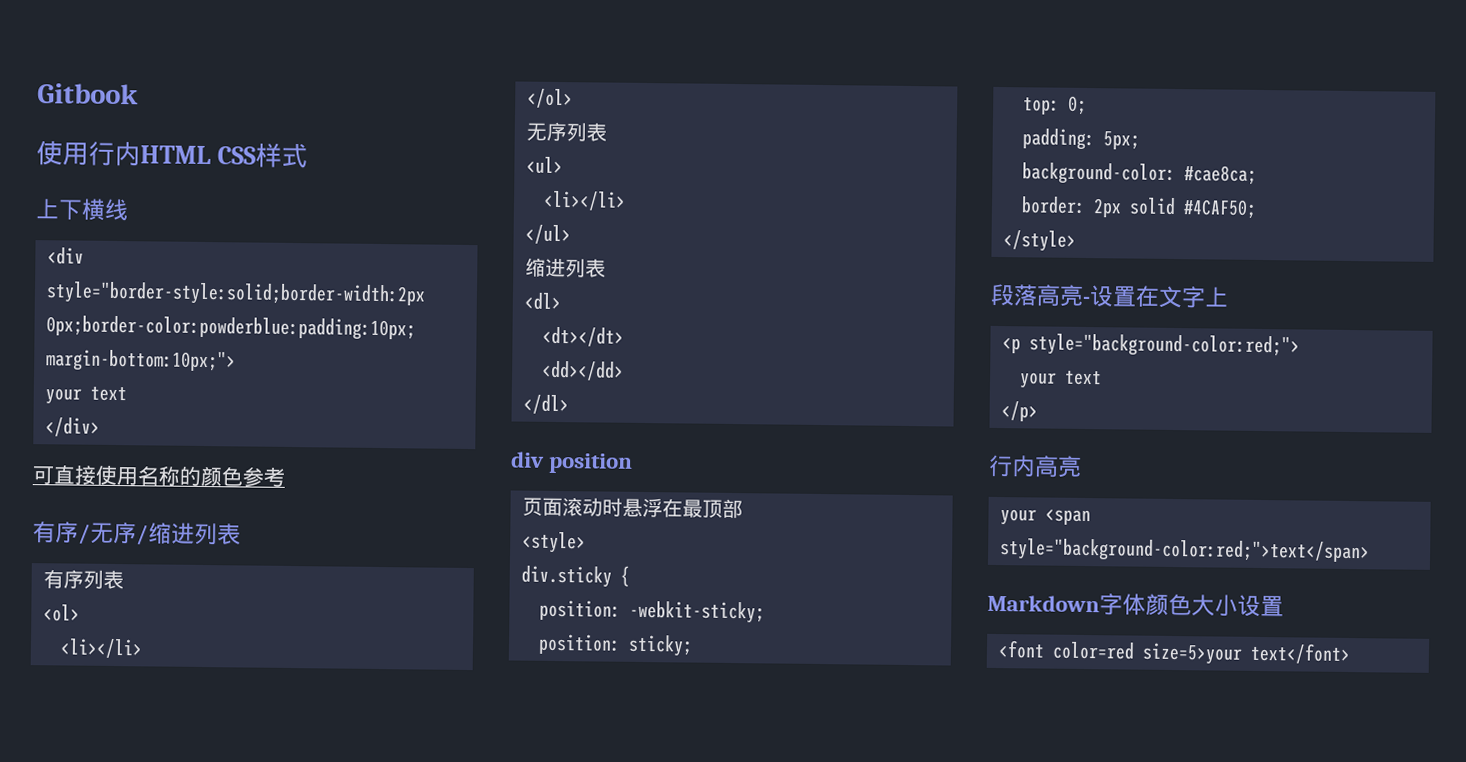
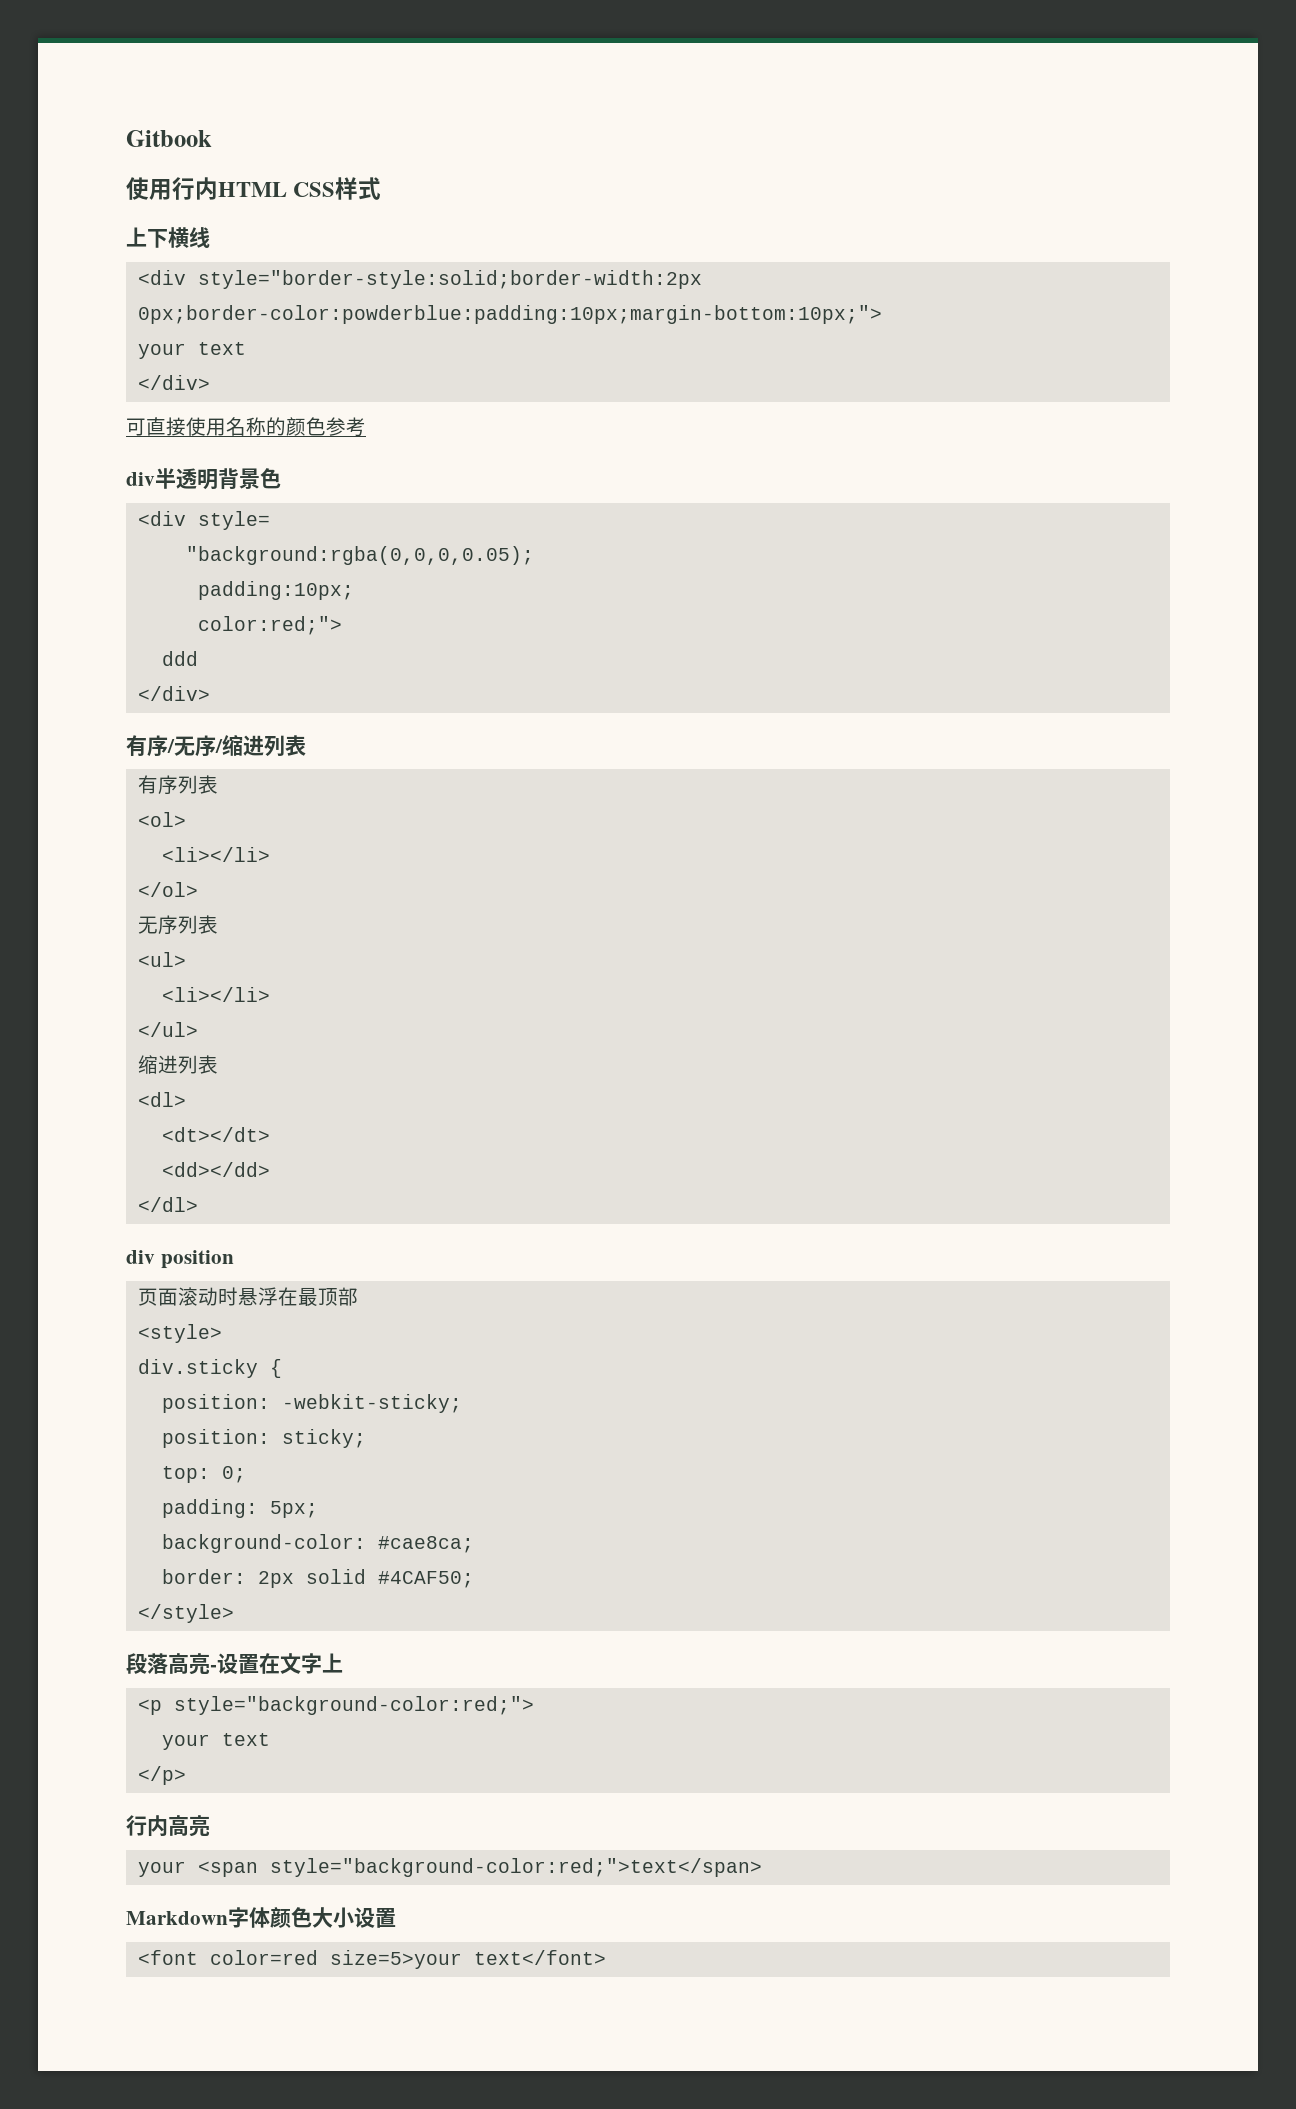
(285, 477) none -> [126,468,281,490] [137,511,270,530] [185,546,534,565] [197,581,354,600] [197,616,342,635] [161,651,198,666] [137,686,210,701] // div半透明背景色 // <div style= // "background:rgba(0,0,0,0.05); // padding:10px; // color:red;"> // ddd // </div>

